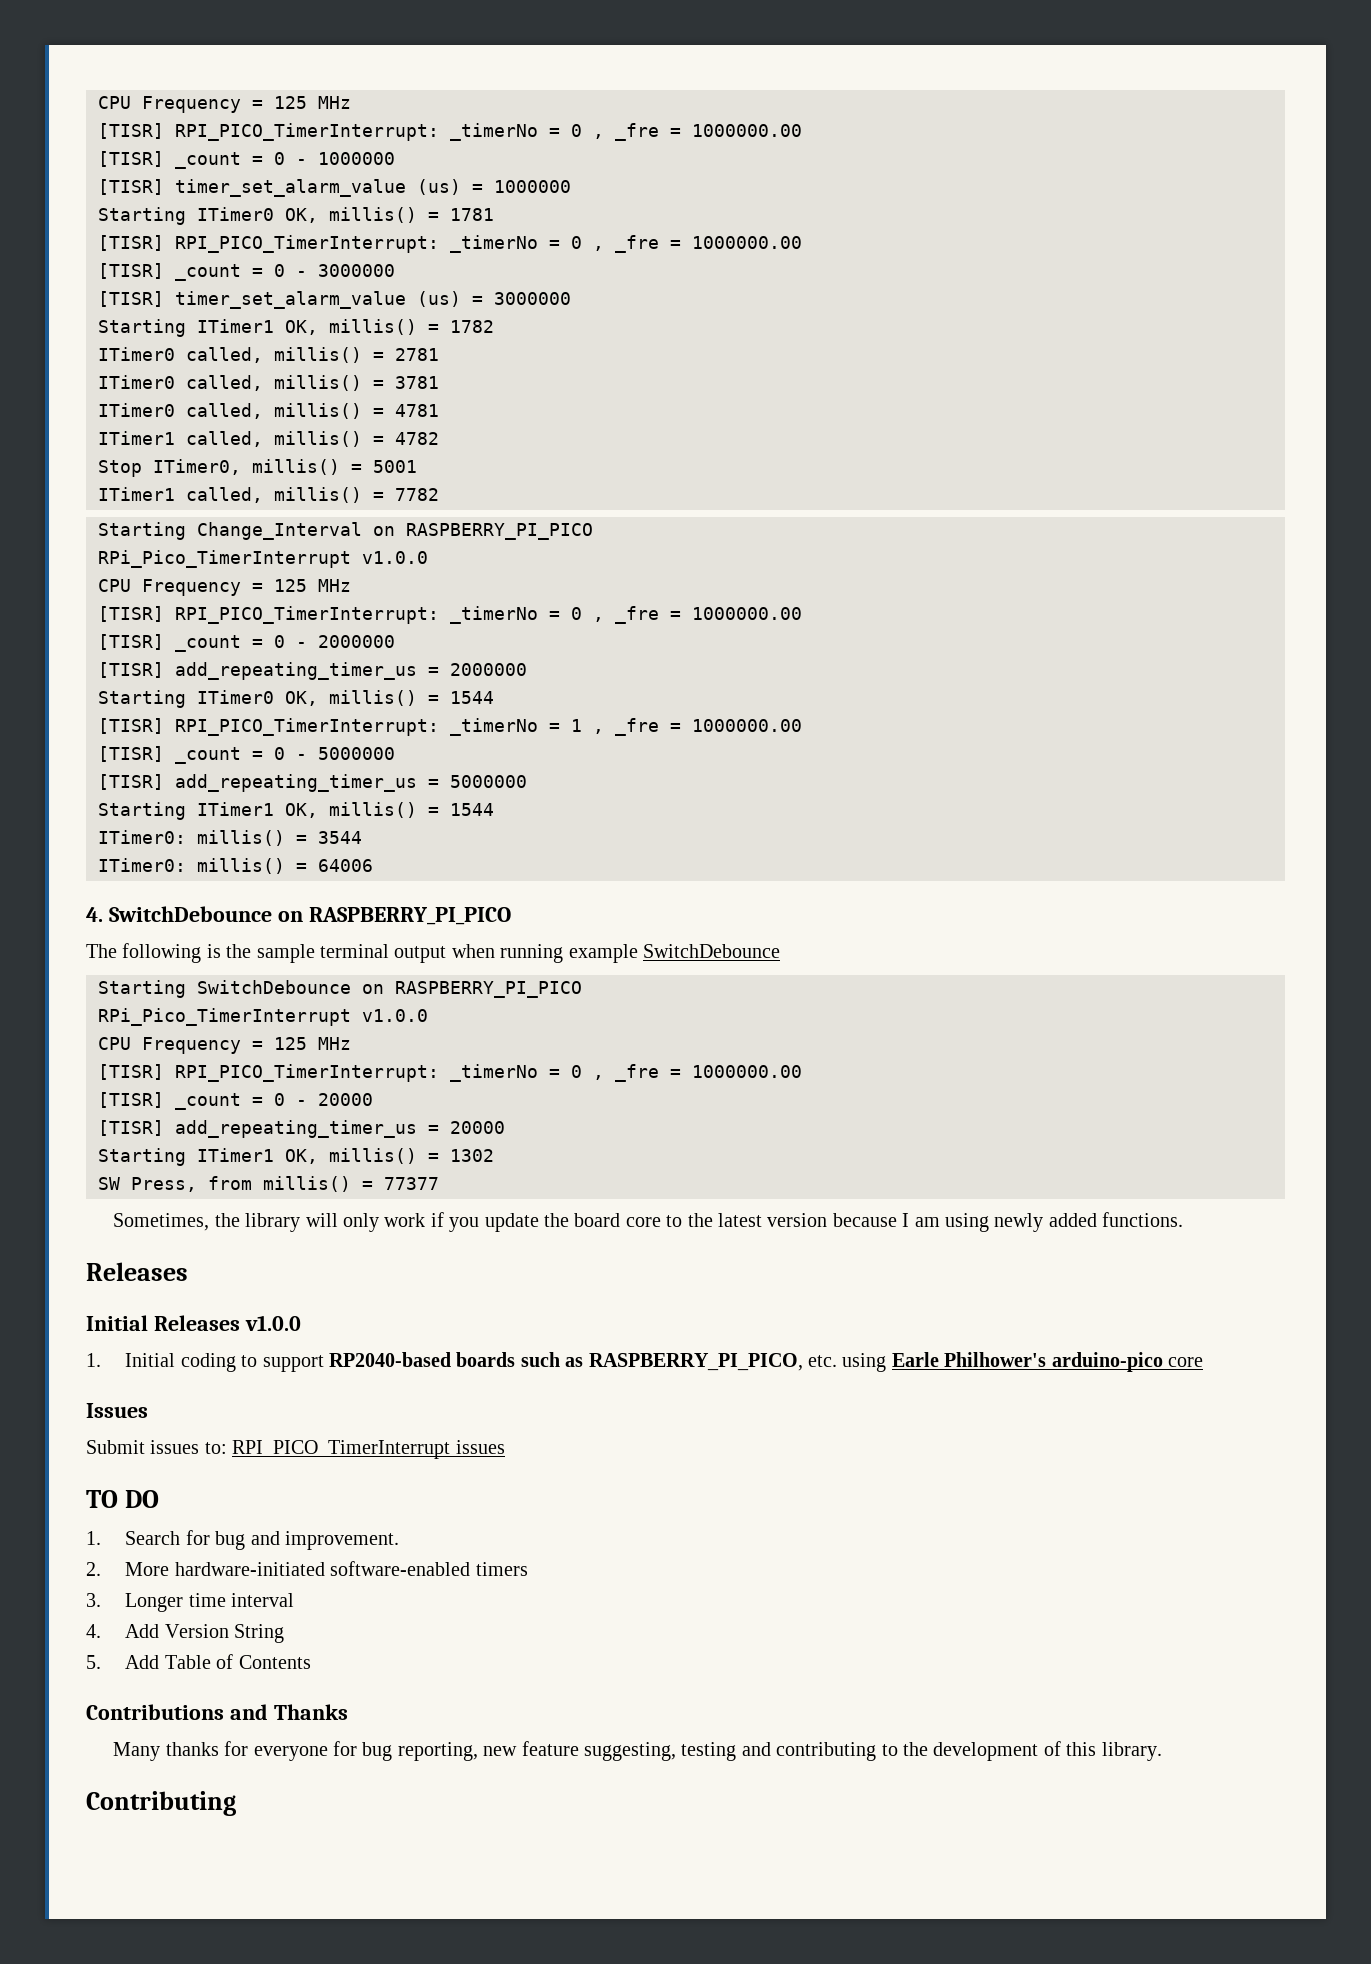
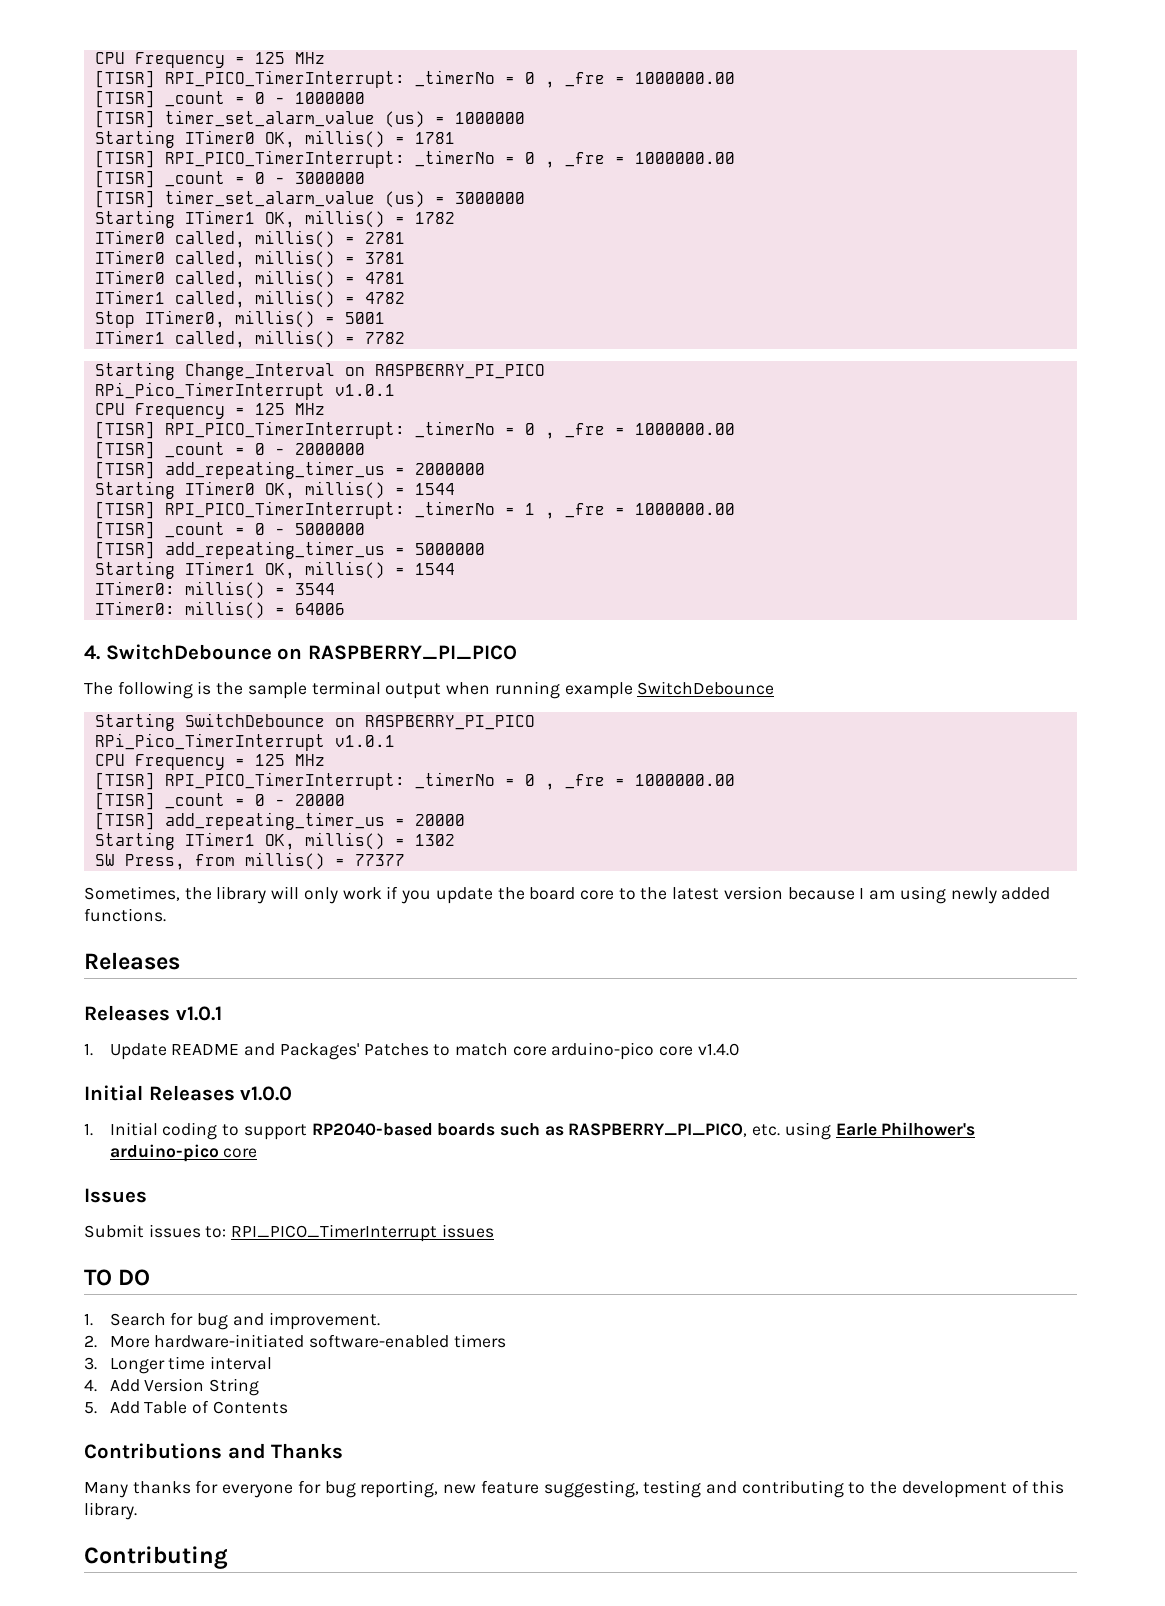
[362,551,428,564] v1.0.0 -> [334,384,395,396] v1.0.1
[362,1009,428,1022] v1.0.0 -> [334,735,395,747] v1.0.1
(188, 1271) none -> [84,1005,222,1021] [84,1042,739,1060] // Releases v1.0.1 // 1. Update README and Packages' Patches to match core arduino-pico core v1.4.0

